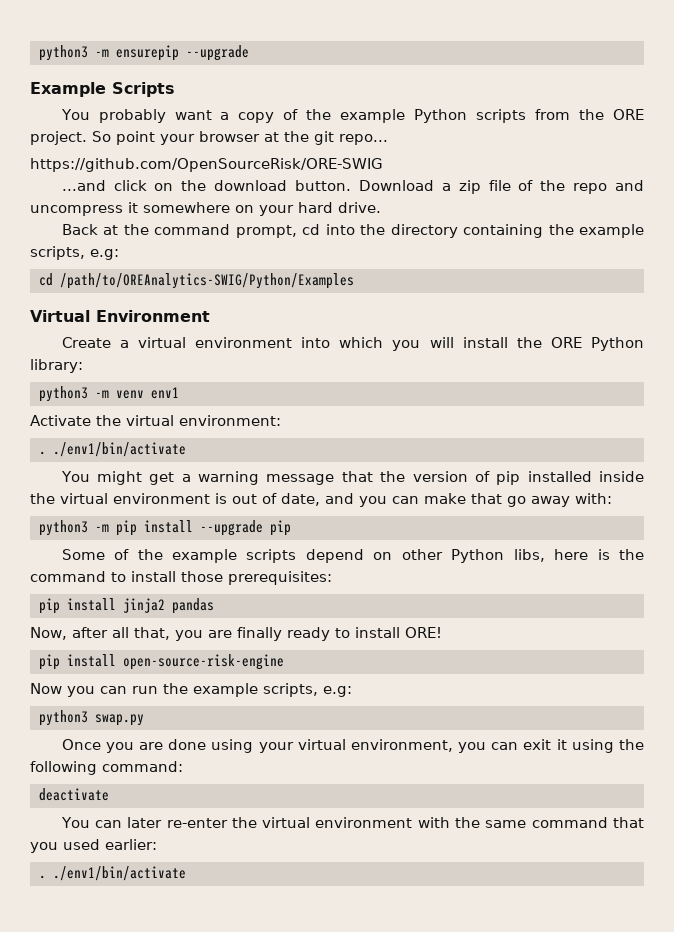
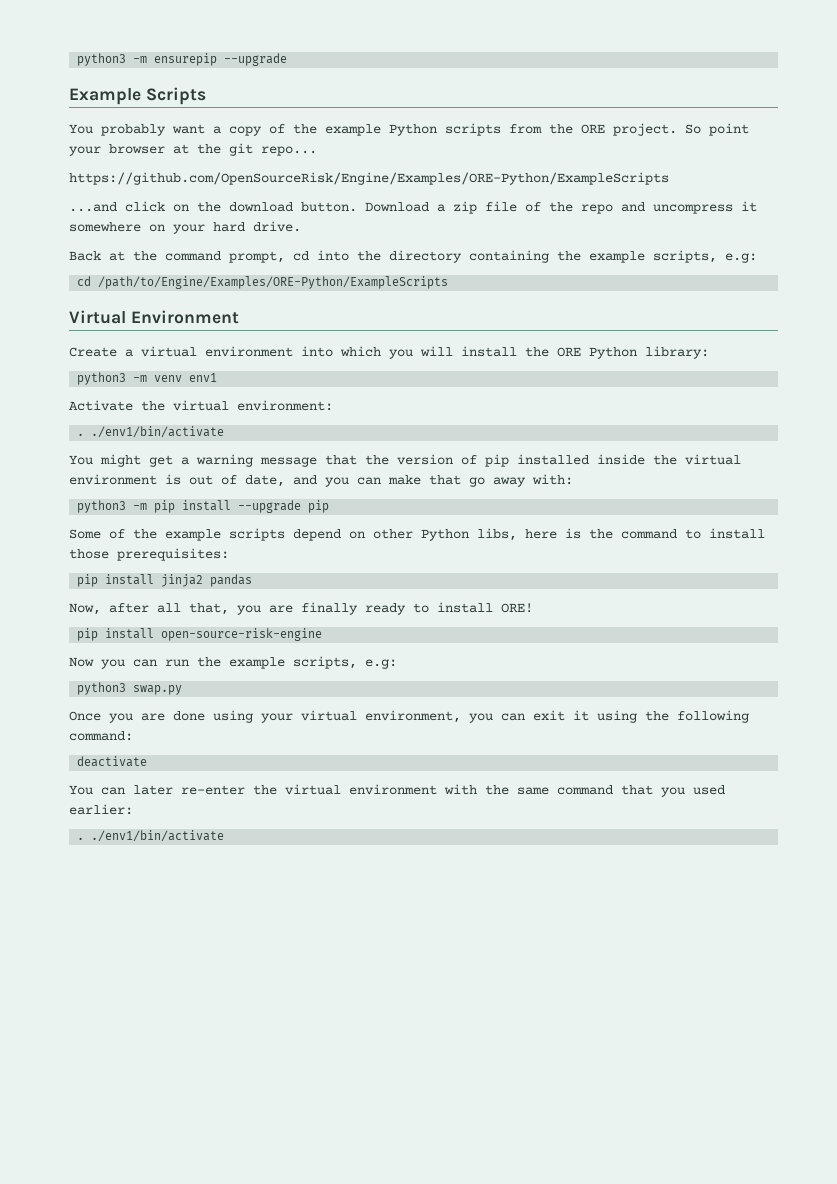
[30,158,383,172] https://github.com/OpenSourceRisk/ORE-SWIG -> [69,172,669,185] https://github.com/OpenSourceRisk/Engine/Examples/ORE-Python/ExampleScripts
[59,273,354,289] /path/to/OREAnalytics-SWIG/Python/Examples -> [98,276,449,289] /path/to/Engine/Examples/ORE-Python/ExampleScripts

